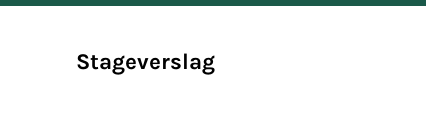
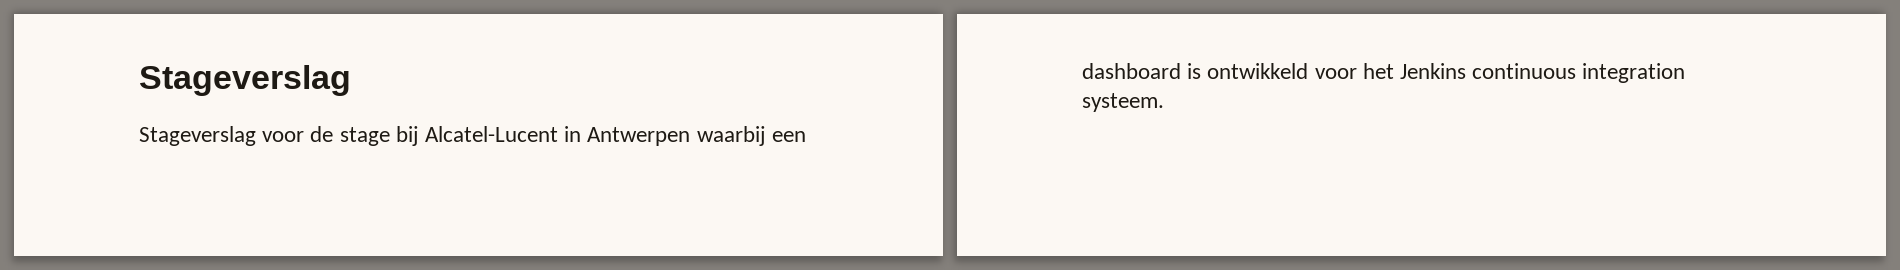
[76,53,215,75] Stageverslag -> [139,65,351,96] [139,126,806,146] [1082,63,1686,83] [1082,93,1164,112] Stageverslag // Stageverslag voor de stage bij Alcatel-Lucent in Antwerpen waarbij een dashboard is ontwikkeld voor het Jenkins continuous integration systeem.

